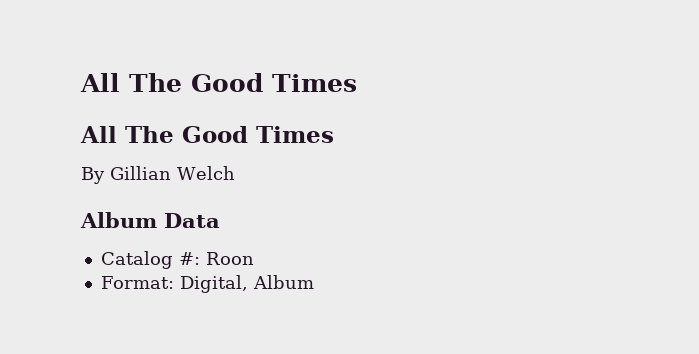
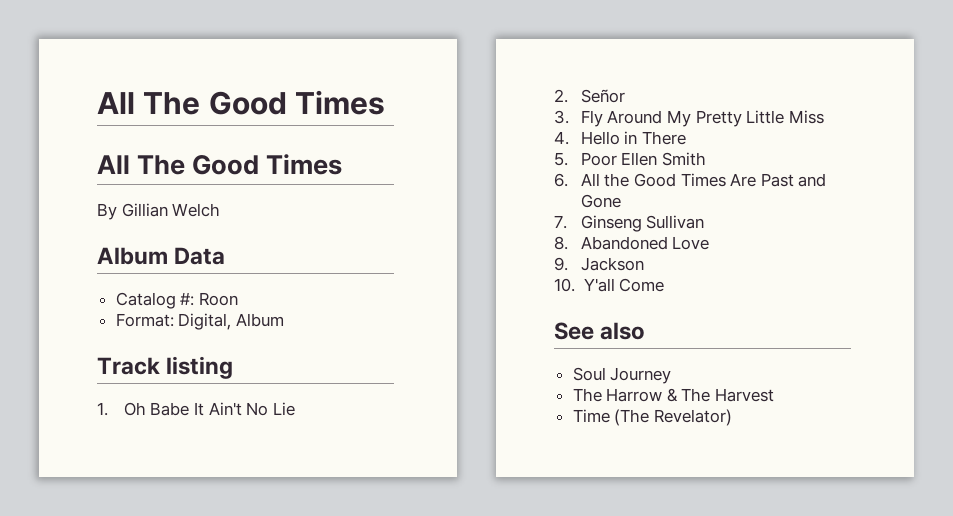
(314, 282) none -> [97,356,234,379] [97,402,295,416] [554,89,625,103] [554,110,824,127] [554,131,686,145] [554,152,706,166] [554,173,827,187] [580,194,621,208] [554,215,705,232] [554,236,710,250] [554,257,644,271] [554,278,665,292] [554,322,646,340] [572,367,672,384] [572,388,775,402] [572,409,732,426] // Track listing // 1. Oh Babe It Ain't No Lie // 2. Señor // 3. Fly Around My Pretty Little Miss // 4. Hello in There // 5. Poor Ellen Smith // 6. All the Good Times Are Past and Gone // 7. Ginseng Sullivan // 8. Abandoned Love // 9. Jackson // 10. Y'all Come // See also // Soul Journey // The Harrow & The Harvest // Time (The Revelator)

